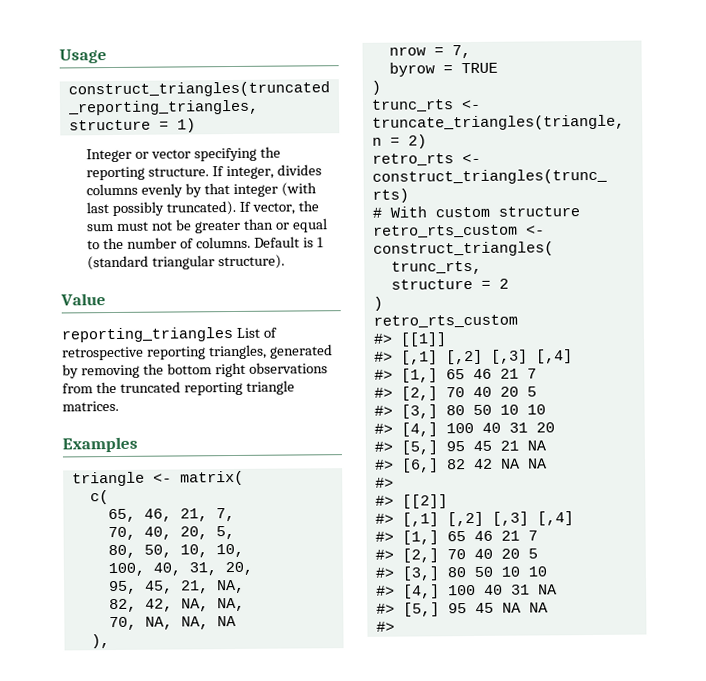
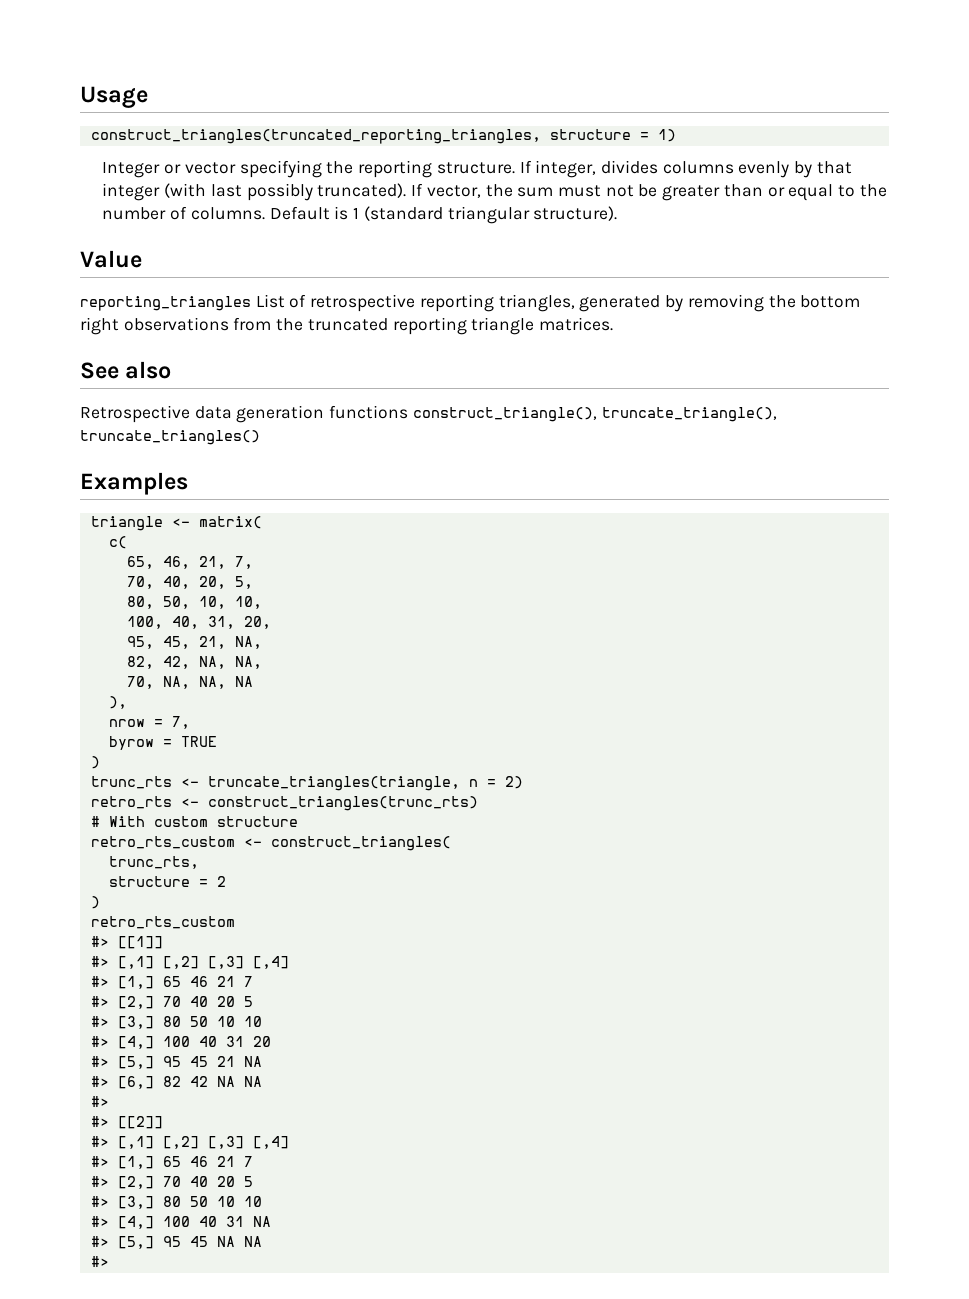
(119, 406) none -> [80,361,172,379] [80,405,777,423] [80,430,260,445] // See also // Retrospective data generation functions construct_triangle(), truncate_triangle(), truncate_triangles()

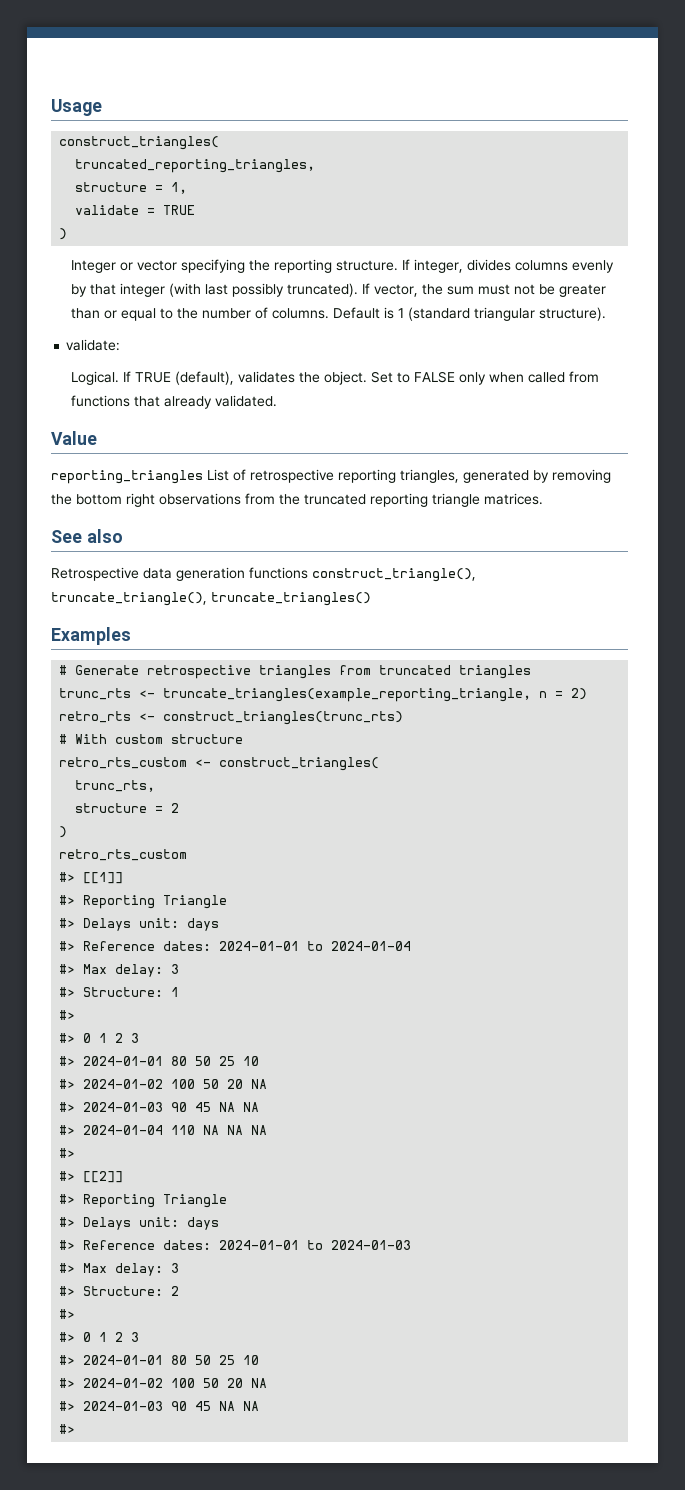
[90,129,676,144] construct_triangles(truncated_reporting_triangles, structure = 1) -> [59,136,220,150] [75,159,316,173] [75,182,188,194] [75,205,196,215] [59,228,68,240] construct_triangles( // truncated_reporting_triangles, // structure = 1, // validate = TRUE // )
(618, 213) none -> [66,339,121,351] [70,371,599,385] [70,395,277,409] // validate: // Logical. If TRUE (default), validates the object. Set to FALSE only when called from functions that already validated.
[90,516,262,531] [108,536,127,549] [126,556,253,569] [126,576,253,589] [126,596,262,609] [126,616,271,629] [126,636,262,649] [126,656,262,669] [126,676,253,689] [108,696,127,709] [108,716,190,729] [108,736,217,750] [90,756,100,769] triangle <- matrix( // c( // 65, 46, 21, 7, // 70, 40, 20, 5, // 80, 50, 10, 10, // 100, 40, 31, 20, // 95, 45, 21, NA, // 82, 42, NA, NA, // 70, NA, NA, NA // ), // nrow = 7, // byrow = TRUE // ) -> [59,665,532,679] # Generate retrospective triangles from truncated triangles
[207,776,460,791] truncate_triangles(triangle, -> [163,688,532,702] truncate_triangles(example_reporting_triangle,
[117,956,289,969] [90,976,253,989] [90,996,253,1009] [90,1016,262,1029] [90,1036,271,1049] [90,1056,262,1069] [90,1076,208,1089] [,1] [,2] [,3] [,4] // #> [1,] 65 46 21 7 // #> [2,] 70 40 20 5 // #> [3,] 80 50 10 10 // #> [4,] 100 40 31 20 // #> [5,] 95 45 21 NA // #> [6,] 82 42 -> [83,895,228,909] [59,918,220,931] [59,941,412,951] [59,964,180,977] [59,987,180,997] [59,1010,76,1020] [59,1033,140,1043] [59,1056,260,1066] [59,1079,268,1089] [59,1102,260,1112] [59,1125,220,1135] Reporting Triangle // #> Delays unit: days // #> Reference dates: 2024-01-01 to 2024-01-04 // #> Max delay: 3 // #> Structure: 1 // #> // #> 0 1 2 3 // #> 2024-01-01 80 50 25 10 // #> 2024-01-02 100 50 20 NA // #> 2024-01-03 90 45 NA NA // #> 2024-01-04 110 NA
[117,1136,289,1149] [90,1156,253,1169] [90,1176,253,1189] [90,1196,262,1209] [90,1216,271,1229] [90,1236,181,1249] [,1] [,2] [,3] [,4] // #> [1,] 65 46 21 7 // #> [2,] 70 40 20 5 // #> [3,] 80 50 10 10 // #> [4,] 100 40 31 NA // #> [5,] 95 -> [83,1194,228,1208] [59,1217,220,1230] [59,1240,412,1250] [59,1263,180,1276] [59,1286,180,1296] [59,1309,76,1319] [59,1332,140,1342] [59,1355,260,1365] [59,1378,268,1388] [59,1401,188,1411] Reporting Triangle // #> Delays unit: days // #> Reference dates: 2024-01-01 to 2024-01-03 // #> Max delay: 3 // #> Structure: 2 // #> // #> 0 1 2 3 // #> 2024-01-01 80 50 25 10 // #> 2024-01-02 100 50 20 NA // #> 2024-01-03 90

